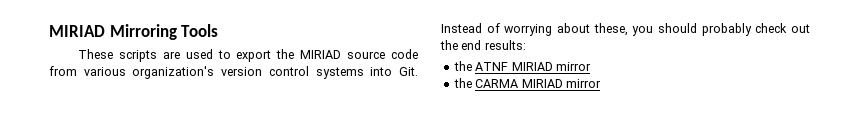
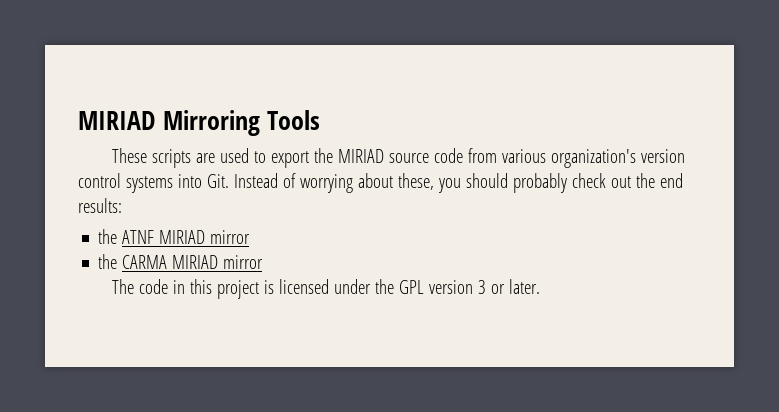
(601, 83) none -> [112,279,540,299] // The code in this project is licensed under the GPL version 3 or later.

